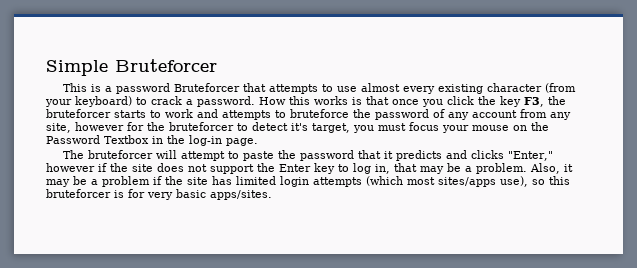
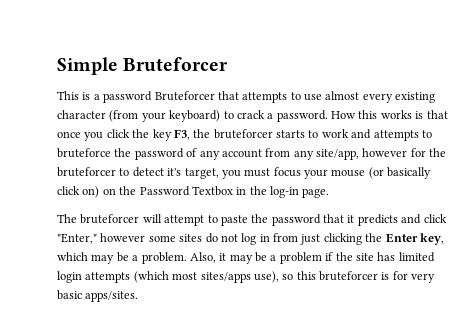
[46,123,71,133] site, -> [316,149,359,160] site/app,
(509, 128) none -> [368,167,432,179] [57,186,100,198] (or basically click on)
[471,150,505,159] clicks -> [423,214,447,223] click
[98,163,417,174] if the site does not support the Enter key to log in, that -> [148,233,444,245] [57,252,88,261] some sites do not log in from just clicking the Enter key, which

